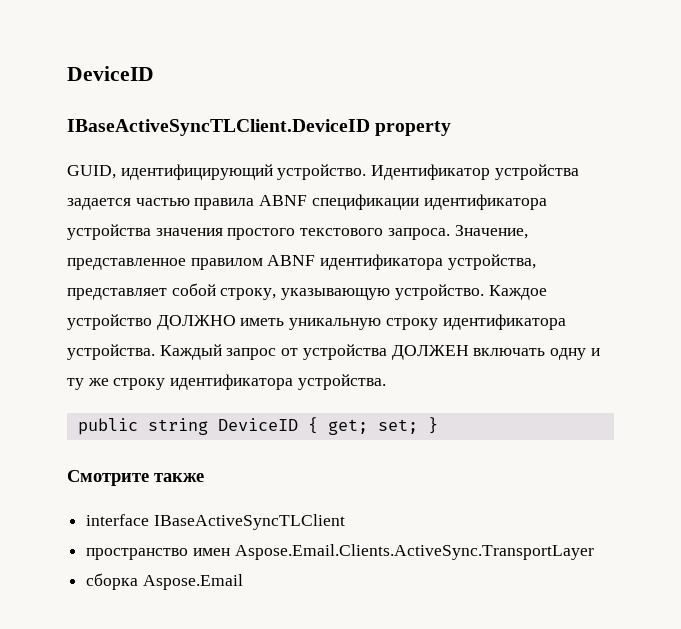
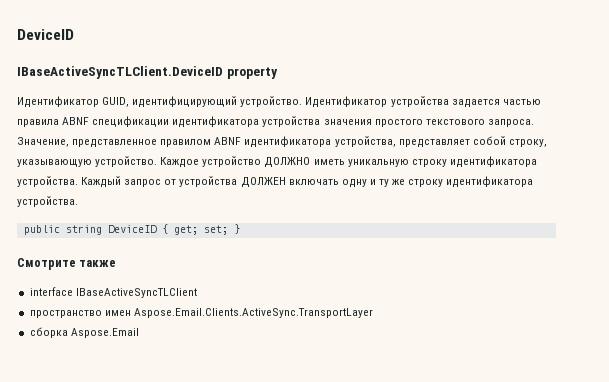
(452, 128) none -> [17,96,99,108] Идентификатор

